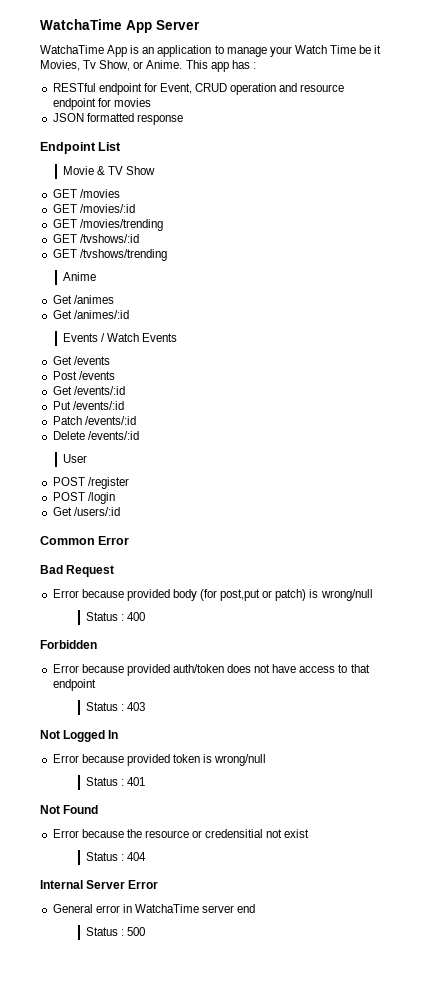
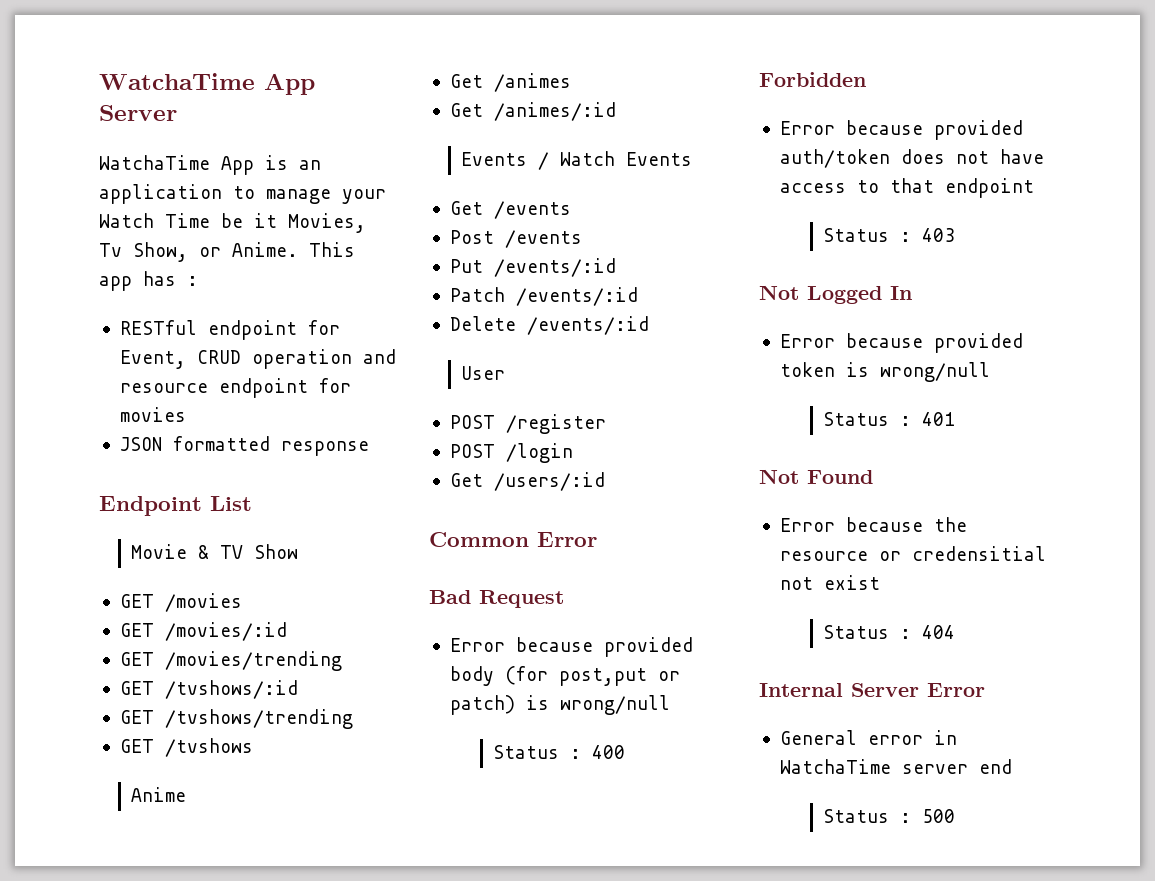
(167, 255) none -> [119,738,253,757] // GET /tvshows
[52,386,125,395] // Get /events/:id -> (582, 239) none

